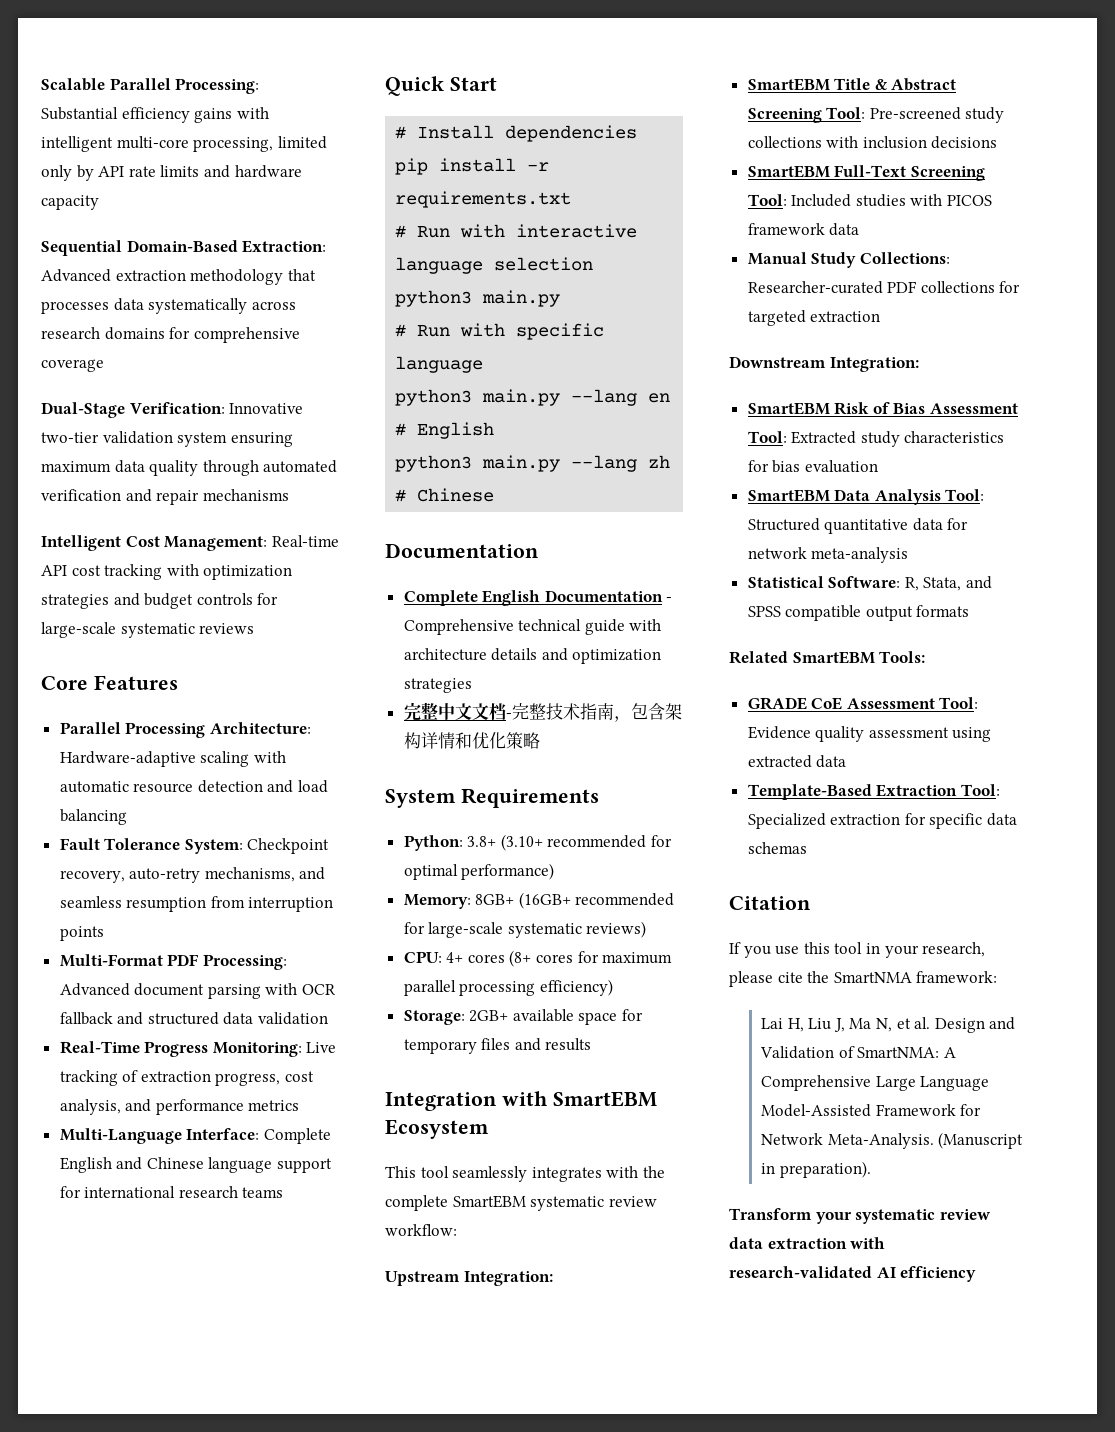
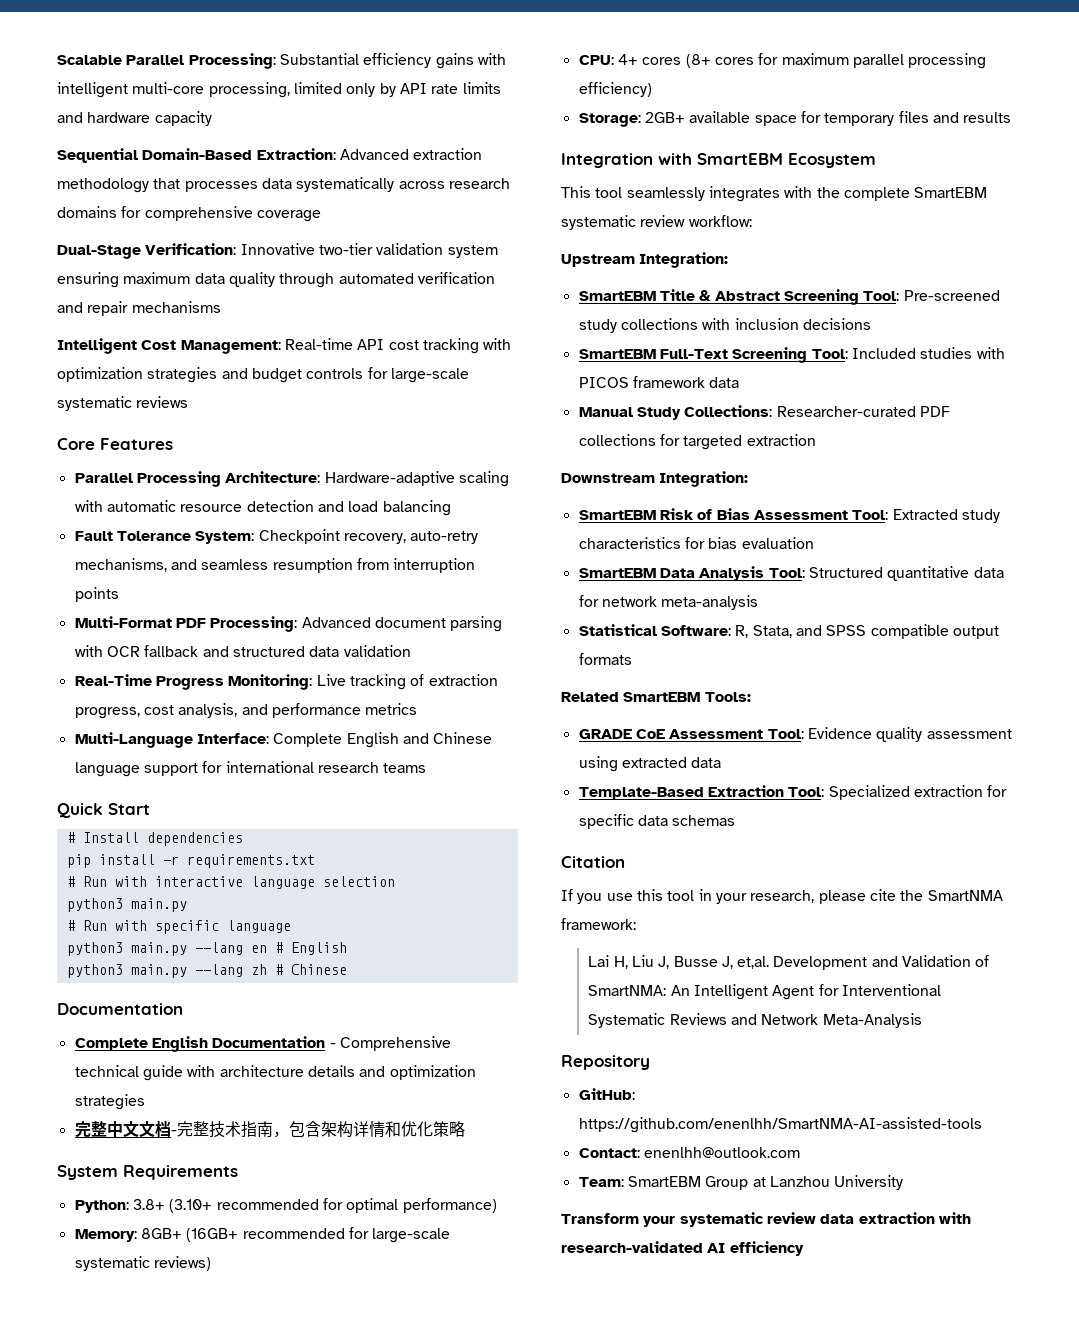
[849,1017,1016,1033] [759,1046,956,1059] [760,1075,990,1091] [760,1104,982,1117] [760,1132,1024,1149] [760,1161,871,1178] Ma N, et al. Design and Validation of SmartNMA: A Comprehensive Large Language Model-Assisted Framework for Network Meta-Analysis. (Manuscript in preparation). -> [673,955,990,970] [588,984,941,1000] [588,1013,922,1028] [561,1055,650,1070] [578,1088,635,1100] [578,1117,982,1133] [578,1147,800,1158] [578,1175,904,1190] Busse J, et,al. Development and Validation of SmartNMA: An Intelligent Agent for Interventional Systematic Reviews and Network Meta-Analysis // Repository // GitHub: https://github.com/enenlhh/SmartNMA-AI-assisted-tools // Contact: enenlhh@outlook.com // Team: SmartEBM Group at Lanzhou University

